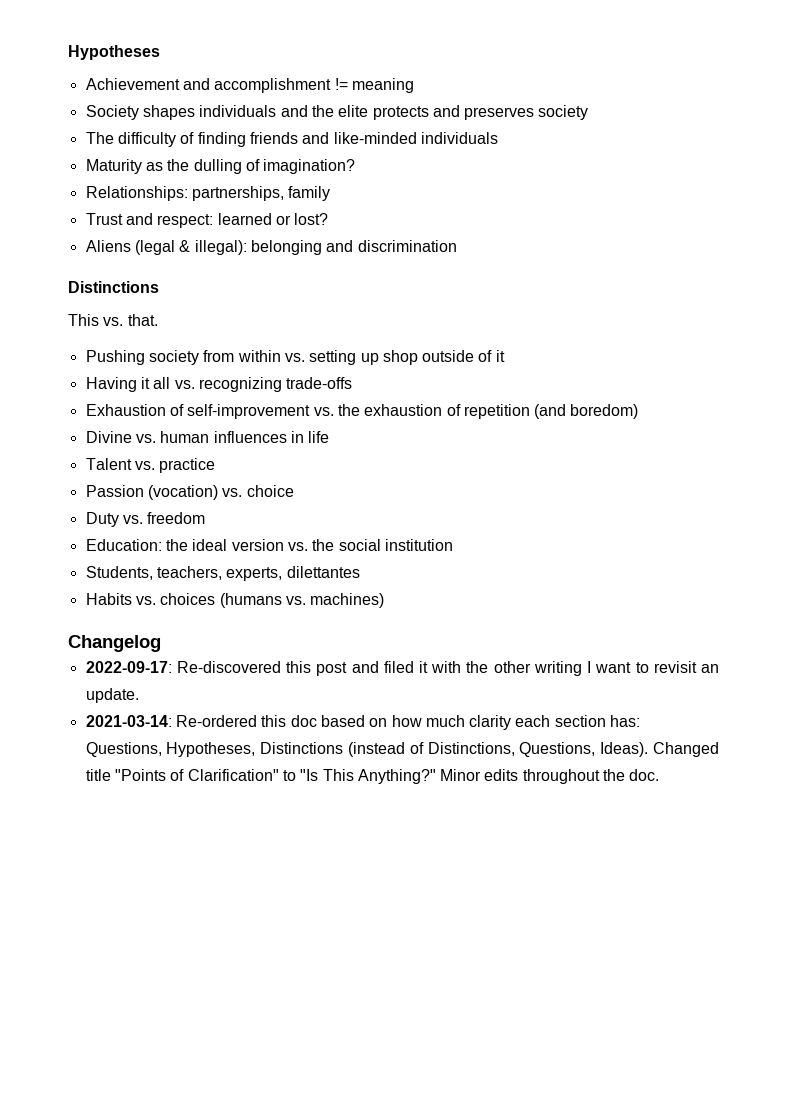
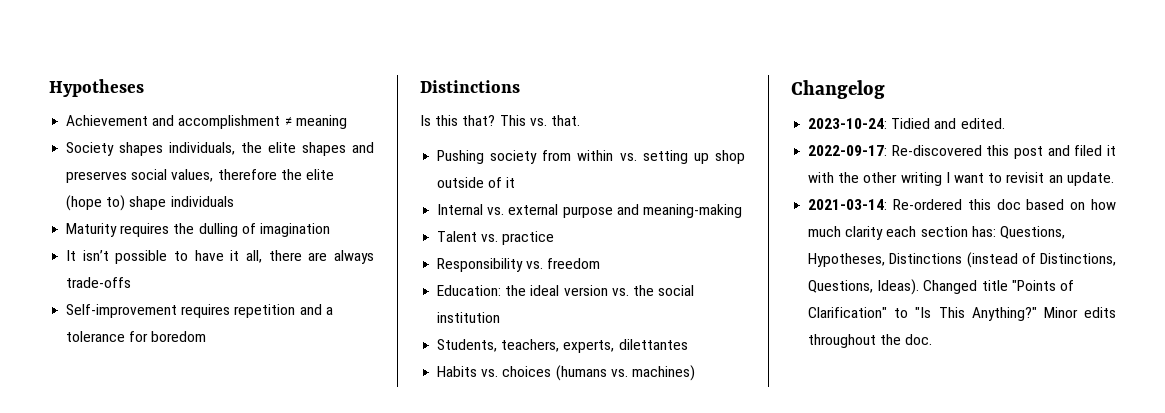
[334,78,348,90] != -> [284,116,292,126] ≠
[199,105,429,120] individuals and the elite protects -> [169,142,347,156] individuals, the elite shapes
[538,105,589,120] [85,132,417,147] society // The difficulty of finding friends and like-minded -> [131,169,334,182] [66,195,167,211] social values, therefore the elite (hope to) shape
[145,162,163,171] as -> [120,223,170,237] requires
[263,159,356,174] [85,186,331,201] [85,213,329,228] [85,240,457,255] [68,281,159,293] imagination? // Relationships: partnerships, family // Trust and respect: learned or lost? // Aliens (legal & illegal): belonging and discrimination // Distinctions // -> [259,223,330,237] [66,250,374,264] [66,277,132,288] [66,304,333,318] [66,331,207,342] [420,80,520,93] [420,115,496,126] imagination // It isn’t possible to have it all, there are always trade-offs // Self-improvement requires repetition and a tolerance for boredom // Distinctions // Is this that?
[85,377,353,392] [85,404,639,419] [85,431,330,443] [85,458,216,473] [85,485,294,500] [85,512,119,527] Having it all vs. recognizing trade-offs // Exhaustion of self-improvement vs. the exhaustion of repetition (and boredom) // Divine vs. human influences in life // Talent vs. practice // Passion (vocation) vs. choice // Duty -> [437,204,742,218] [437,231,555,245] [437,258,524,272] Internal vs. external purpose and meaning-making // Talent vs. practice // Responsibility
(161, 643) none -> [808,118,1005,129] // 2023-10-24: Tidied and edited.

